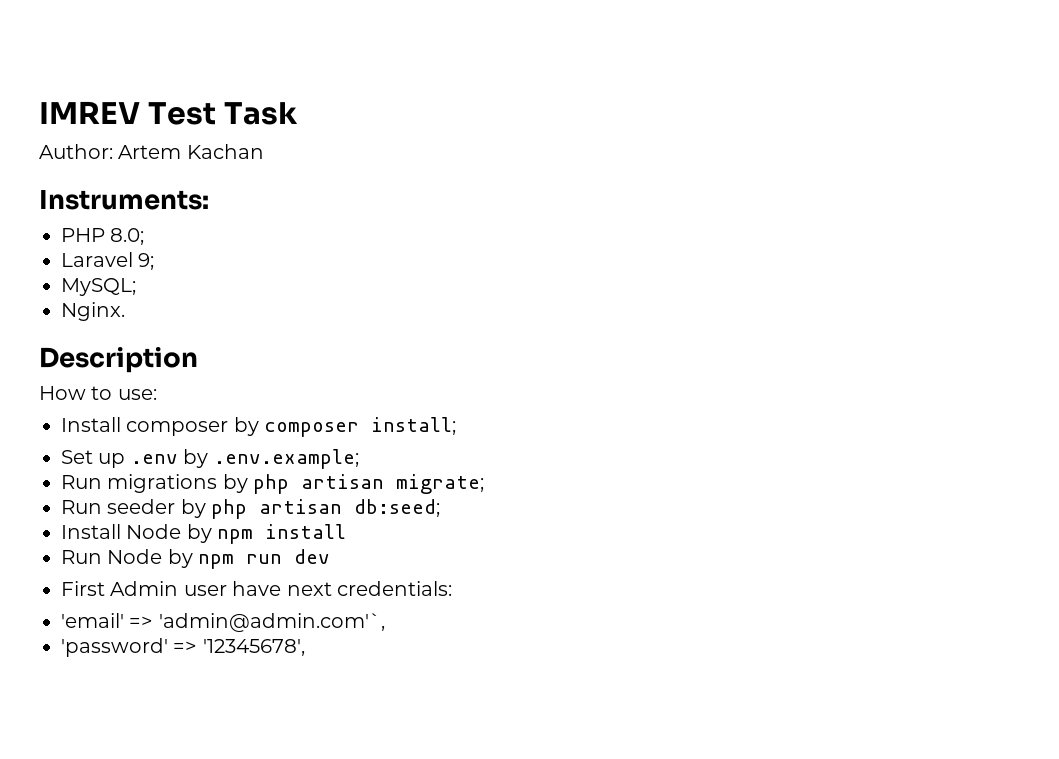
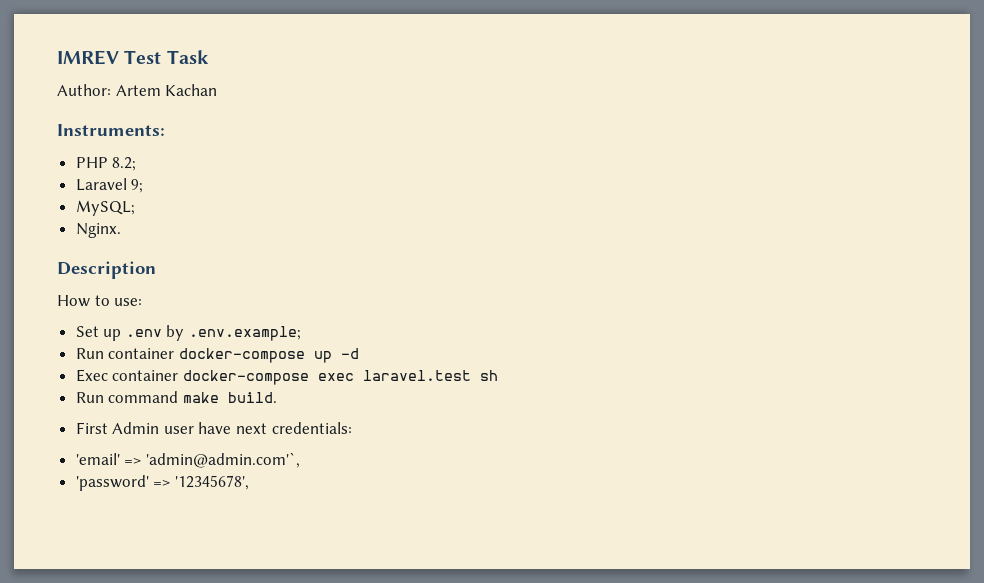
[110,228,145,245] 8.0; -> [112,157,137,171] 8.2;
[61,417,457,437] // Install composer by composer install; -> (143, 302) none
[107,474,485,494] [61,499,441,519] [61,524,347,544] [61,549,331,569] migrations by php artisan migrate; // Run seeder by php artisan db:seed; // Install Node by npm install // Run Node by npm run dev -> [108,348,359,363] [75,369,498,385] [75,391,277,403] container docker-compose up -d // Exec container docker-compose exec laravel.test sh // Run command make build.

